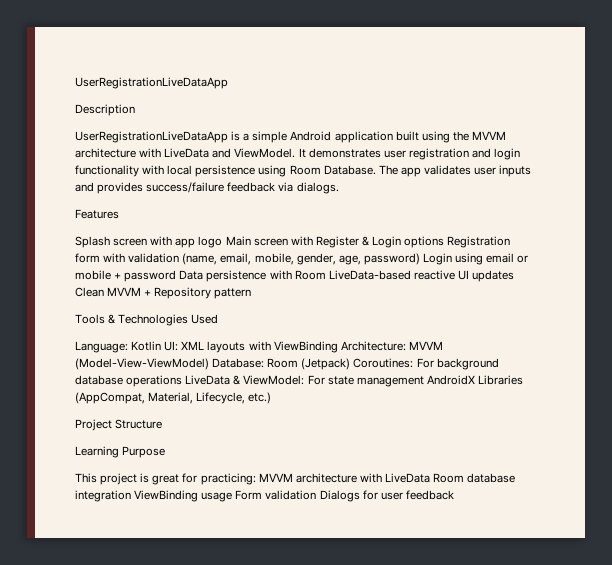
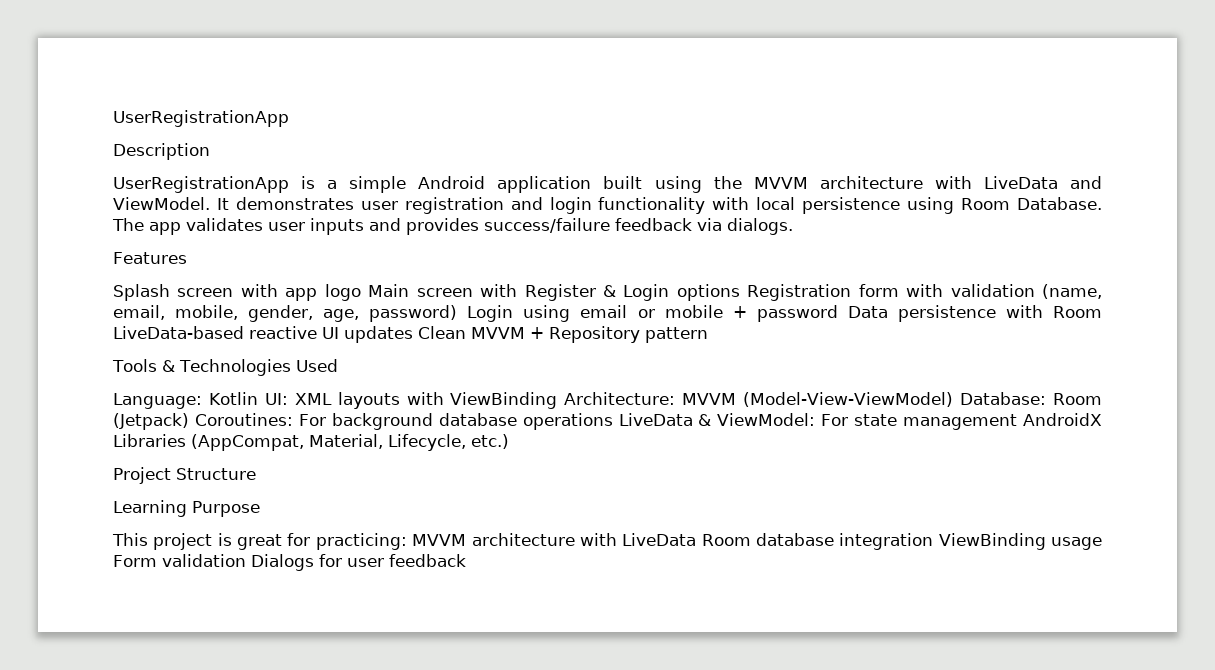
[75,77,228,89] UserRegistrationLiveDataApp -> [113,110,289,127] UserRegistrationApp
[75,131,228,143] UserRegistrationLiveDataApp -> [113,176,289,193] UserRegistrationApp

